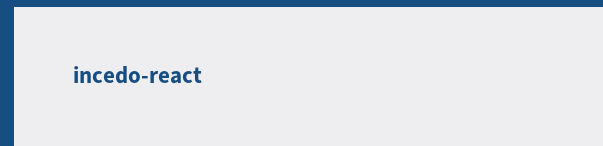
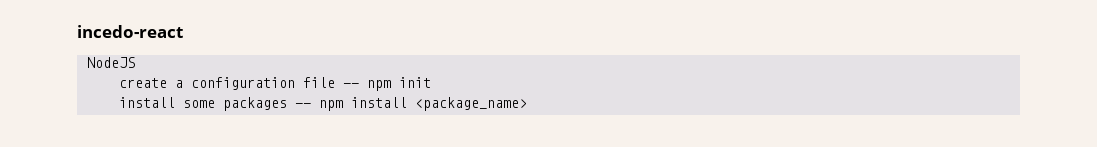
(202, 75) none -> [86,57,135,68] [118,77,431,91] [118,97,527,111] // NodeJS // create a configuration file -- npm init // install some packages -- npm install <package_name>

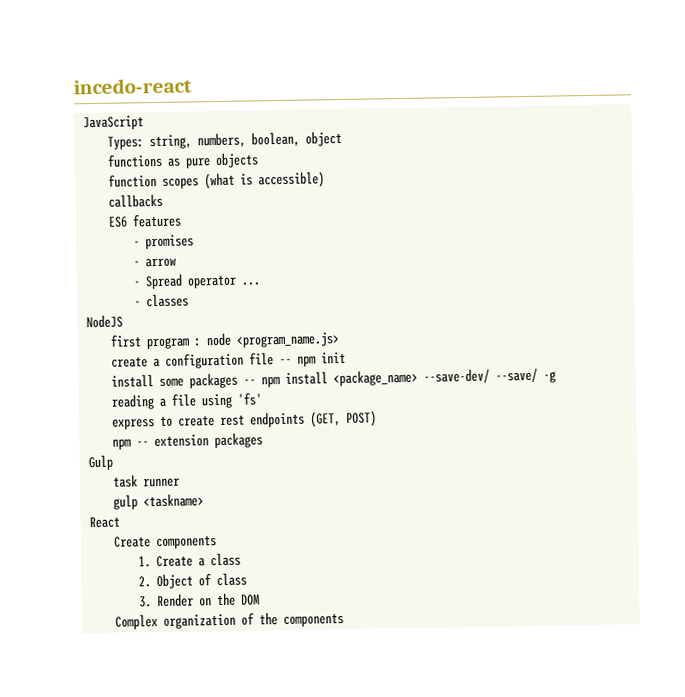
[86,57,135,68] NodeJS -> [82,115,144,131] [106,130,342,150] [106,152,259,169] [107,171,325,190] [107,193,163,208] [107,213,182,228] [132,234,194,250] [132,257,176,268] [132,273,260,290] [133,293,189,308] [85,314,123,329] [109,332,339,350] JavaScript // Types: string, numbers, boolean, object // functions as pure objects // function scopes (what is accessible) // callbacks // ES6 features // - promises // - arrow // - Spread operator ... // - classes // NodeJS // first program : node <program_name.js>
(527, 104) none -> [422,367,556,384] [110,392,262,410] [111,410,377,430] [111,432,263,450] [87,454,113,471] [112,474,180,488] [112,493,204,510] [88,516,120,529] [113,535,217,550] [137,552,241,568] [137,572,247,590] [137,592,260,608] [114,612,344,630] --save-dev/ --save/ -g // reading a file using 'fs' // express to create rest endpoints (GET, POST) // npm -- extension packages // Gulp // task runner // gulp <taskname> // React // Create components // 1. Create a class // 2. Object of class // 3. Render on the DOM // Complex organization of the components

